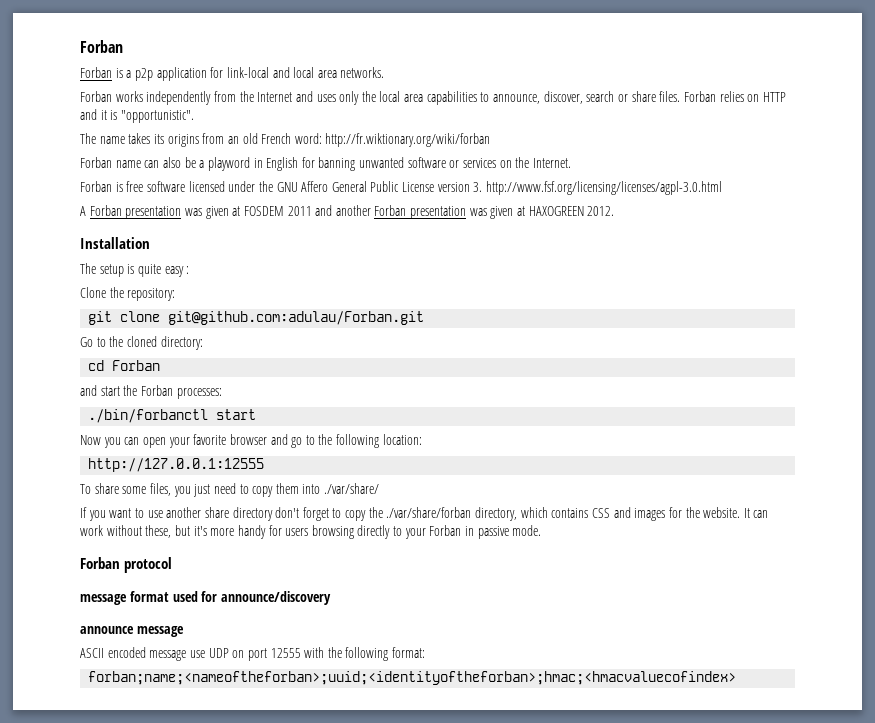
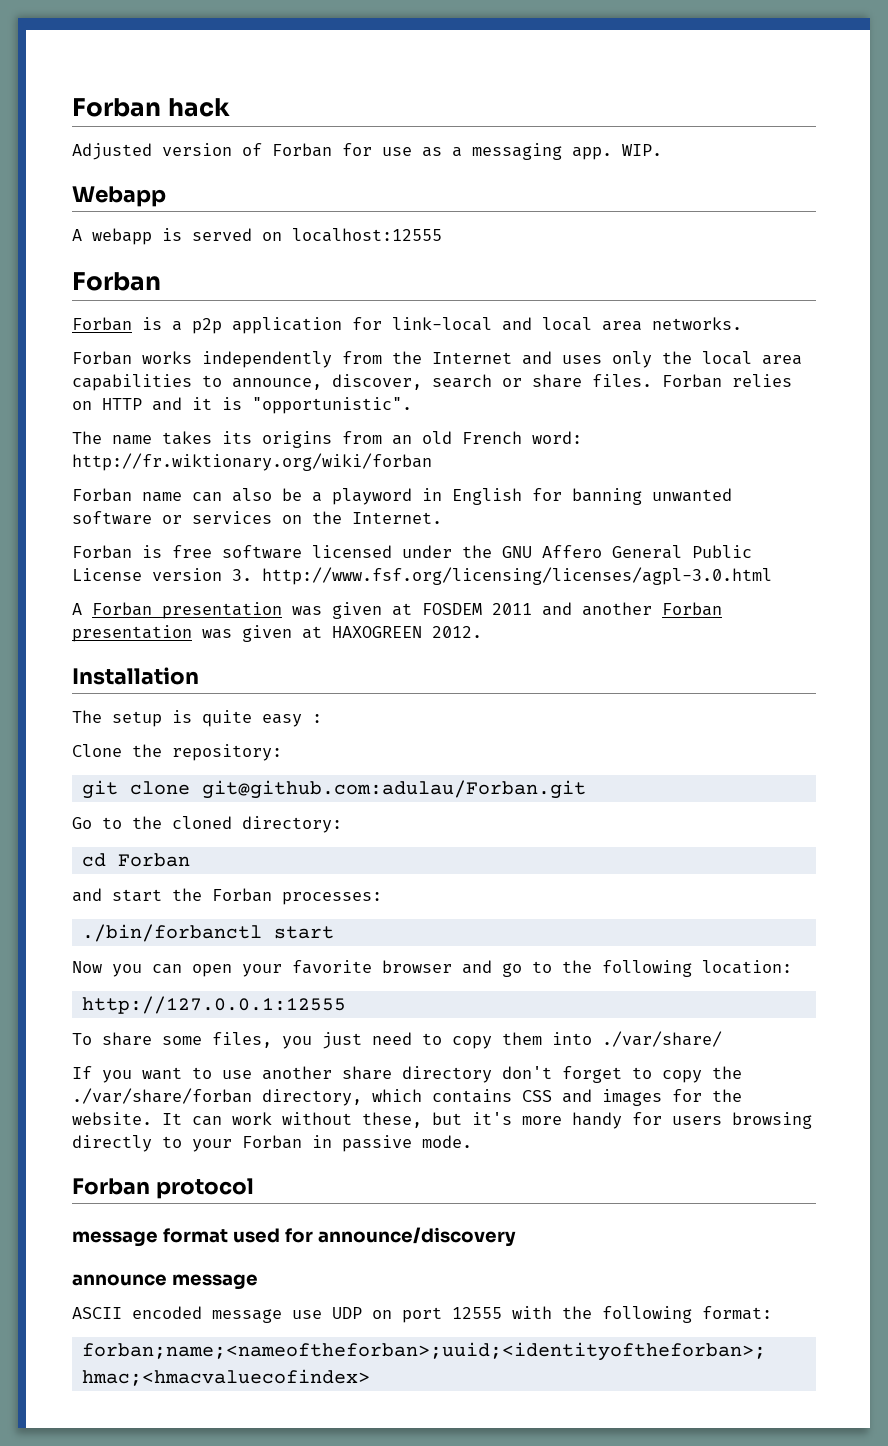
[80,40,123,53] Forban -> [72,98,230,117] [72,143,662,160] [72,186,166,207] [72,228,442,245] [72,272,161,291] Forban hack // Adjusted version of Forban for use as a messaging app. WIP. // Webapp // A webapp is served on localhost:12555 // Forban

